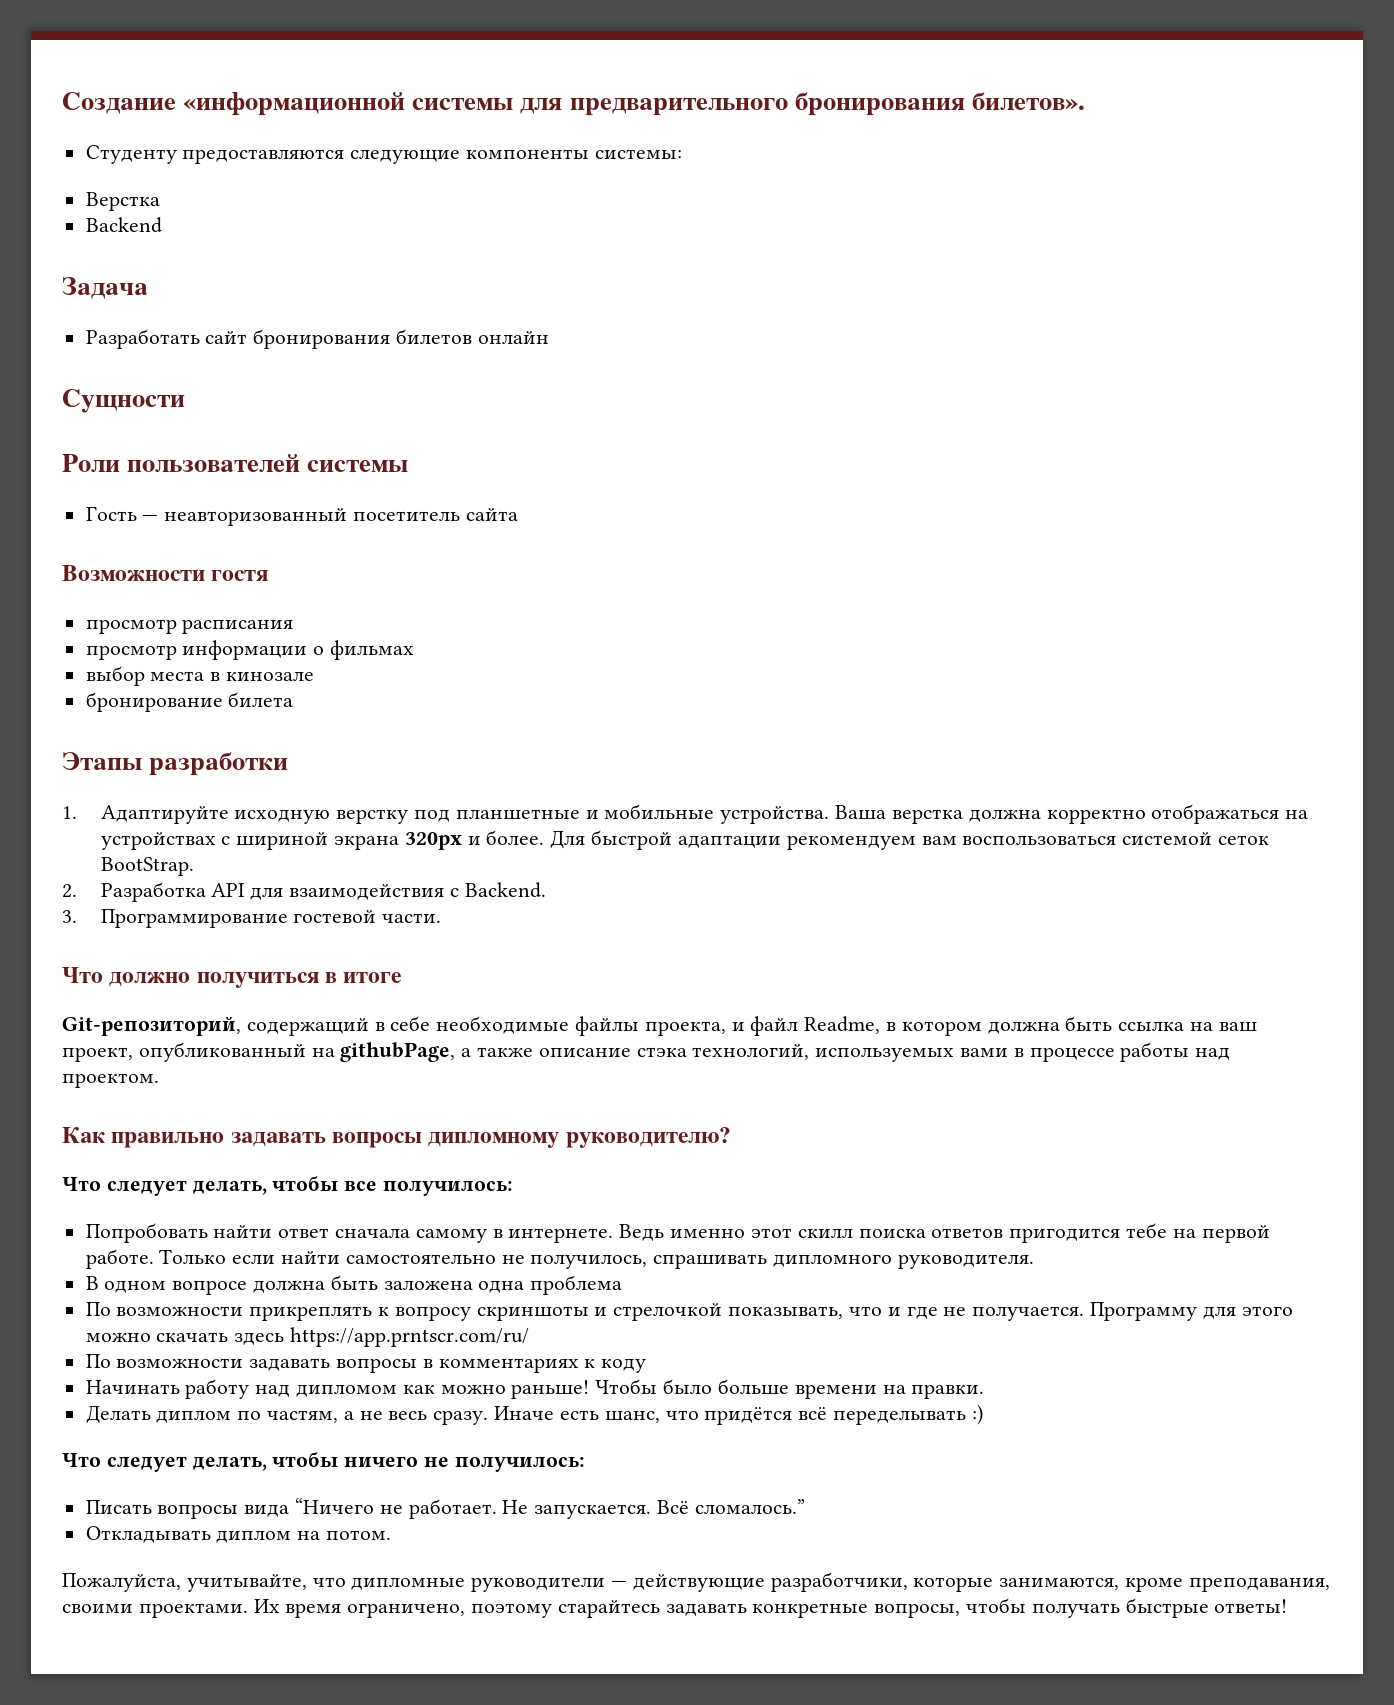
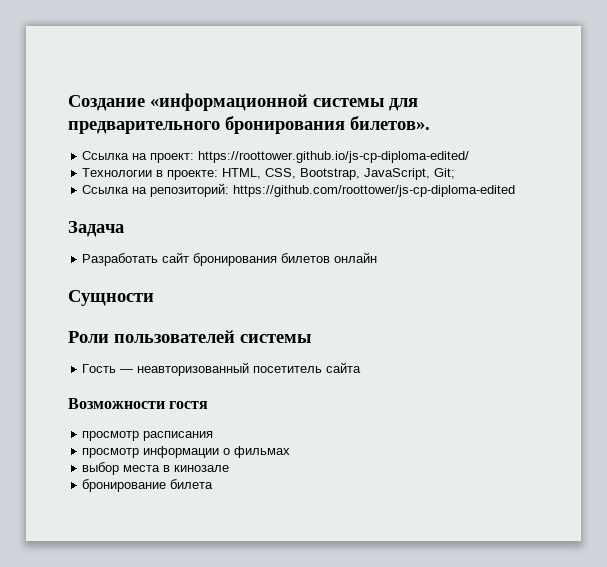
[85,145,682,164] [85,192,160,211] [85,217,162,233] Студенту предоставляются следующие компоненты системы: // Верстка // Backend -> [82,151,470,163] [82,168,456,180] [82,183,516,197] Ссылка на проект: https://roottower.github.io/js-cp-diploma-edited/ // Технологии в проекте: HTML, CSS, Bootstrap, JavaScript, Git; // Ссылка на репозиторий: https://github.com/roottower/js-cp-diploma-edited
[62,752,289,776] [62,804,1309,824] [100,830,1269,850] [100,857,194,876] [62,882,546,902] [62,909,442,928] [62,967,403,988] [62,1016,1257,1036] [62,1042,1231,1062] [62,1073,159,1088] [62,1127,731,1148] [62,1176,514,1196] [85,1223,1270,1243] [85,1249,1034,1269] [85,1275,623,1295] [85,1302,1293,1321] [85,1327,530,1347] [85,1354,647,1373] [85,1379,985,1399] [85,1404,983,1425] [62,1452,585,1472] [85,1498,805,1519] [85,1526,392,1543] [62,1572,1330,1592] [62,1598,1288,1618] // Этапы разработки // 1. Адаптируйте исходную верстку под планшетные и мобильные устройства. Ваша верстка должна корректно отображаться на устройствах с шириной экрана 320px и более. Для быстрой адаптации рекомендуем вам воспользоваться системой сеток BootStrap. // 2. Разработка API для взаимодействия с Backend. // 3. Программирование гостевой части. // Что должно получиться в итоге // Git-репозиторий, содержащий в себе необходимые файлы проекта, и файл Readme, в котором должна быть ссылка на ваш проект, опубликованный на githubPage, а также описание стэка технологий, используемых вами в процессе работы над проектом. // Как правильно задавать вопросы дипломному руководителю? // Что следует делать, чтобы все получилось: // Попробовать найти ответ сначала самому в интернете. Ведь именно этот скилл поиска ответов пригодится тебе на первой работе. Только если найти самостоятельно не получилось, спрашивать дипломного руководителя. // В одном вопросе должна быть заложена одна проблема // По возможности прикреплять к вопросу скриншоты и стрелочкой показывать, что и где не получается. Программу для этого можно скачать здесь https://app.prntscr.com/ru/ // По возможности задавать вопросы в комментариях к коду // Начинать работу над дипломом как можно раньше! Чтобы было больше времени на правки. // Делать диплом по частям, а не весь сразу. Иначе есть шанс, что придётся всё переделывать :) // Что следует делать, чтобы ничего не получилось: // Писать вопросы вида “Ничего не работает. Не запускается. Всё сломалось.” // Откладывать диплом на потом. // Пожалуйста, учитывайте, что дипломные руководители — действующие разработчики, которые занимаются, кроме преподавания, своими проектами. Их время ограничено, поэтому старайтесь задавать конкретные вопросы, чтобы получать быстрые ответы! -> (214, 484) none

